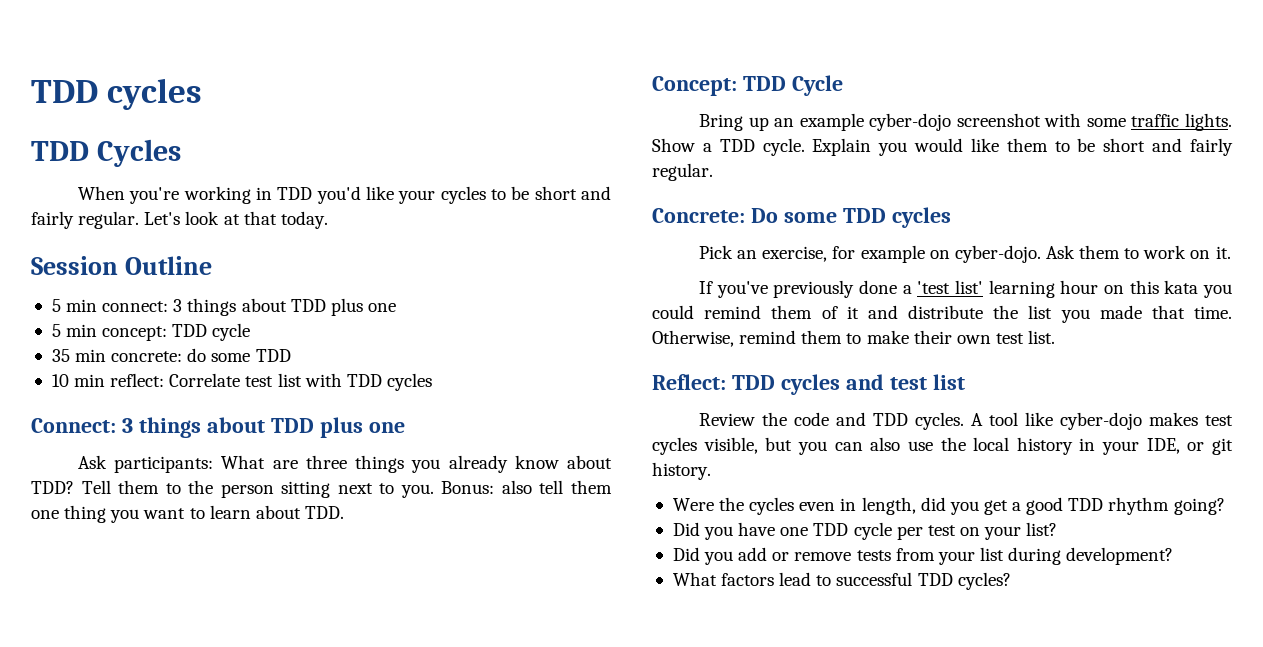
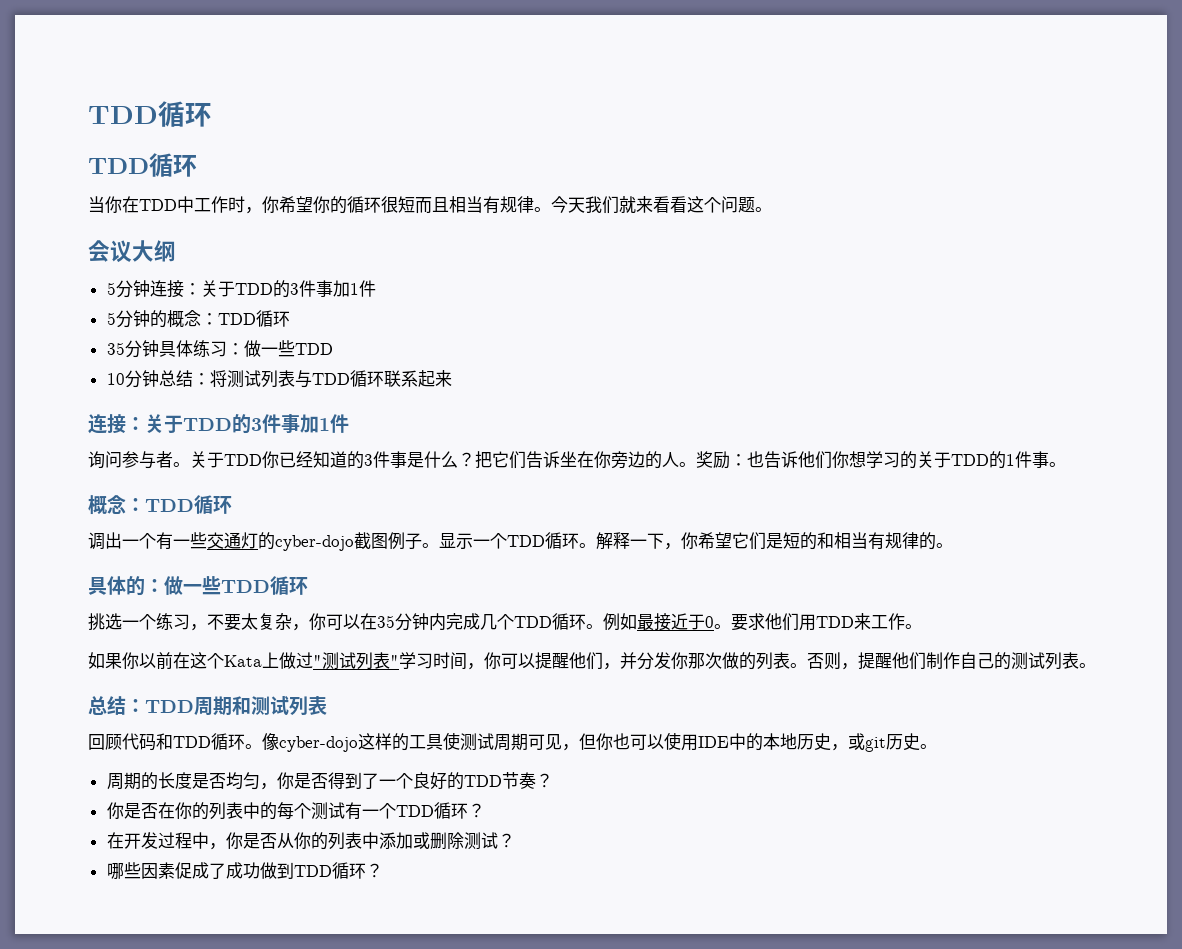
[31,78,203,110] [31,139,181,167] [78,186,611,204] [31,211,328,229] [31,256,212,275] [51,298,396,316] [51,323,251,341] [51,348,291,362] [51,373,432,391] [31,417,405,438] [78,455,612,473] [31,480,613,498] [31,505,344,523] [652,75,843,96] [699,113,1232,131] [652,138,1233,156] [652,163,713,181] [652,207,951,228] [699,245,1231,263] [699,280,1232,298] [652,305,1232,323] [652,330,1056,347] [652,374,965,395] [699,412,1233,430] [652,437,1233,455] [652,462,711,480] [672,497,1225,515] [672,522,1058,540] [672,547,1174,565] [672,572,1011,590] TDD cycles // TDD Cycles // When you're working in TDD you'd like your cycles to be short and fairly regular. Let's look at that today. // Session Outline // 5 min connect: 3 things about TDD plus one // 5 min concept: TDD cycle // 35 min concrete: do some TDD // 10 min reflect: Correlate test list with TDD cycles // Connect: 3 things about TDD plus one // Ask participants: What are three things you already know about TDD? Tell them to the person sitting next to you. Bonus: also tell them one thing you want to learn about TDD. // Concept: TDD Cycle // Bring up an example cyber-dojo screenshot with some traffic lights. Show a TDD cycle. Explain you would like them to be short and fairly regular. // Concrete: Do some TDD cycles // Pick an exercise, for example on cyber-dojo. Ask them to work on it. // If you've previously done a 'test list' learning hour on this kata you could remind them of it and distribute the list you made that time. Otherwise, remind them to make their own test list. // Reflect: TDD cycles and test list // Review the code and TDD cycles. A tool like cyber-dojo makes test cycles visible, but you can also use the local history in your IDE, or git history. // Were the cycles even in length, did you get a good TDD rhythm going? // Did you have one TDD cycle per test on your list? // Did you add or remove tests from your list during development? // What factors lead to successful TDD cycles? -> [88,101,212,127] [88,153,197,177] [88,196,772,214] [88,240,176,263] [106,280,376,298] [106,310,290,328] [106,340,333,358] [106,370,452,388] [88,414,349,434] [88,451,1066,469] [88,495,232,515] [88,532,953,551] [88,576,308,596] [88,613,922,631] [88,652,1096,670] [88,696,327,716] [88,732,937,752] [106,772,553,790] [106,802,485,820] [106,832,515,850] [106,862,383,880] TDD循环 // TDD循环 // 当你在TDD中工作时，你希望你的循环很短而且相当有规律。今天我们就来看看这个问题。 // 会议大纲 // 5分钟连接：关于TDD的3件事加1件 // 5分钟的概念：TDD循环 // 35分钟具体练习：做一些TDD // 10分钟总结：将测试列表与TDD循环联系起来 // 连接：关于TDD的3件事加1件 // 询问参与者。关于TDD你已经知道的3件事是什么？把它们告诉坐在你旁边的人。奖励：也告诉他们你想学习的关于TDD的1件事。 // 概念：TDD循环 // 调出一个有一些交通灯的cyber-dojo截图例子。显示一个TDD循环。解释一下，你希望它们是短的和相当有规律的。 // 具体的：做一些TDD循环 // 挑选一个练习，不要太复杂，你可以在35分钟内完成几个TDD循环。例如最接近于0。要求他们用TDD来工作。 // 如果你以前在这个Kata上做过"测试列表"学习时间，你可以提醒他们，并分发你那次做的列表。否则，提醒他们制作自己的测试列表。 // 总结：TDD周期和测试列表 // 回顾代码和TDD循环。像cyber-dojo这样的工具使测试周期可见，但你也可以使用IDE中的本地历史，或git历史。 // 周期的长度是否均匀，你是否得到了一个良好的TDD节奏？ // 你是否在你的列表中的每个测试有一个TDD循环？ // 在开发过程中，你是否从你的列表中添加或删除测试？ // 哪些因素促成了成功做到TDD循环？

